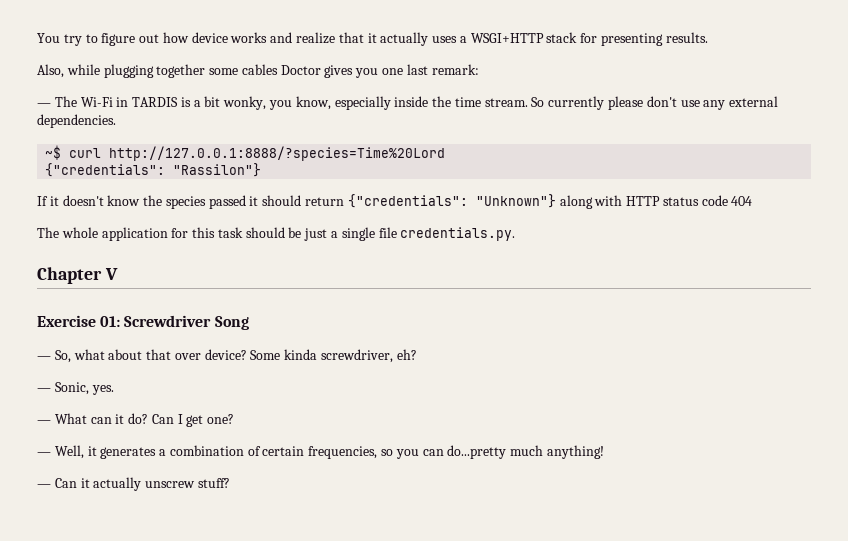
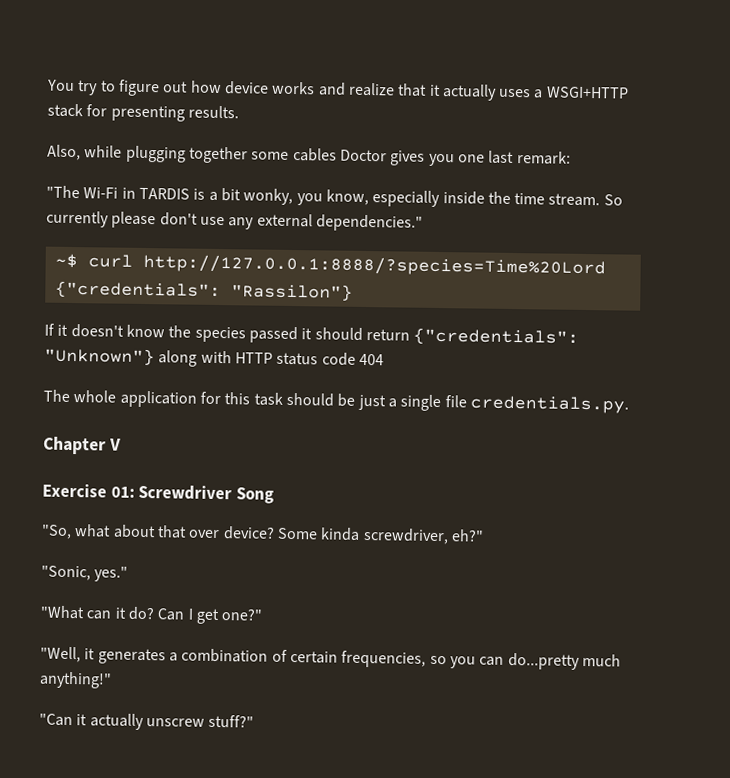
[37,96,77,107] — The -> [46,185,80,199] "The
[37,114,116,128] dependencies. -> [315,214,423,232] dependencies."
[37,350,71,363] — So, -> [41,524,72,540] "So,
[396,349,417,360] [37,382,114,395] [37,413,87,424] eh? // — Sonic, yes. // — What -> [450,529,484,542] [41,565,129,582] [40,605,85,620] eh?" // "Sonic, yes." // "What
[207,414,235,424] [37,445,84,459] one? // — Well, -> [221,608,264,621] [40,646,81,663] one?" // "Well,
[546,445,604,459] [37,478,77,488] anything! // — Can -> [39,671,112,689] [39,713,73,727] anything!" // "Can
[197,478,230,488] stuff? -> [208,714,255,728] stuff?"

